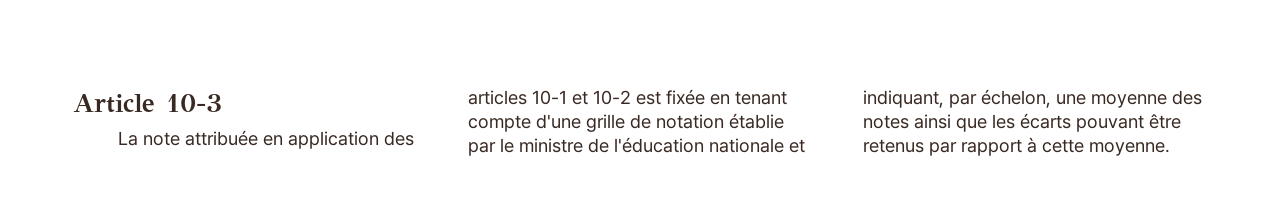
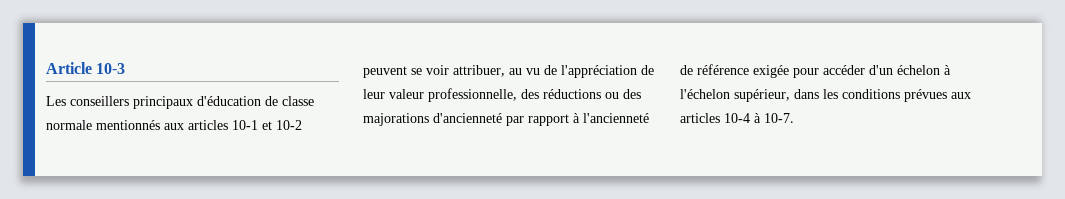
[117,130,414,149] [468,89,787,105] [468,113,784,132] [468,137,805,156] [863,89,1202,108] [863,113,1181,132] [863,137,1170,156] La note attribuée en application des articles 10-1 et 10-2 est fixée en tenant compte d'une grille de notation établie par le ministre de l'éducation nationale et indiquant, par échelon, une moyenne des notes ainsi que les écarts pouvant être retenus par rapport à cette moyenne. -> [46,96,314,109] [46,120,302,130] [363,65,654,78] [363,88,641,102] [363,113,649,126] [680,64,951,78] [680,89,971,102] [680,113,794,123] Les conseillers principaux d'éducation de classe normale mentionnés aux articles 10-1 et 10-2 peuvent se voir attribuer, au vu de l'appréciation de leur valeur professionnelle, des réductions ou des majorations d'ancienneté par rapport à l'ancienneté de référence exigée pour accéder d'un échelon à l'échelon supérieur, dans les conditions prévues aux articles 10-4 à 10-7.

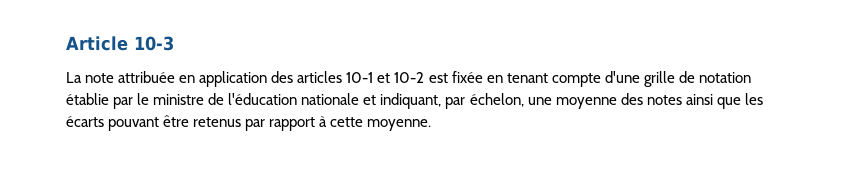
[46,96,314,109] [46,120,302,130] [363,65,654,78] [363,88,641,102] [363,113,649,126] [680,64,951,78] [680,89,971,102] [680,113,794,123] Les conseillers principaux d'éducation de classe normale mentionnés aux articles 10-1 et 10-2 peuvent se voir attribuer, au vu de l'appréciation de leur valeur professionnelle, des réductions ou des majorations d'ancienneté par rapport à l'ancienneté de référence exigée pour accéder d'un échelon à l'échelon supérieur, dans les conditions prévues aux articles 10-4 à 10-7. -> [66,71,751,87] [66,93,763,109] [66,115,432,131] La note attribuée en application des articles 10-1 et 10-2 est fixée en tenant compte d'une grille de notation établie par le ministre de l'éducation nationale et indiquant, par échelon, une moyenne des notes ainsi que les écarts pouvant être retenus par rapport à cette moyenne.

